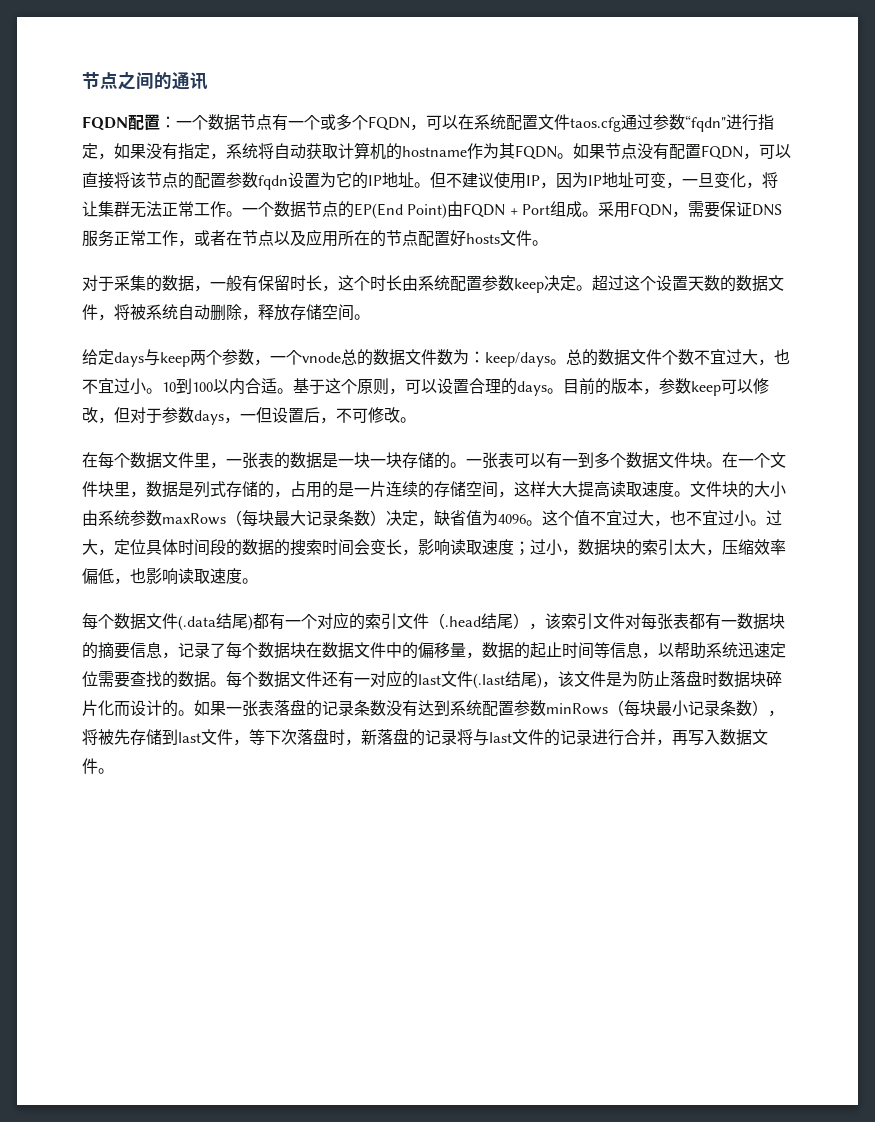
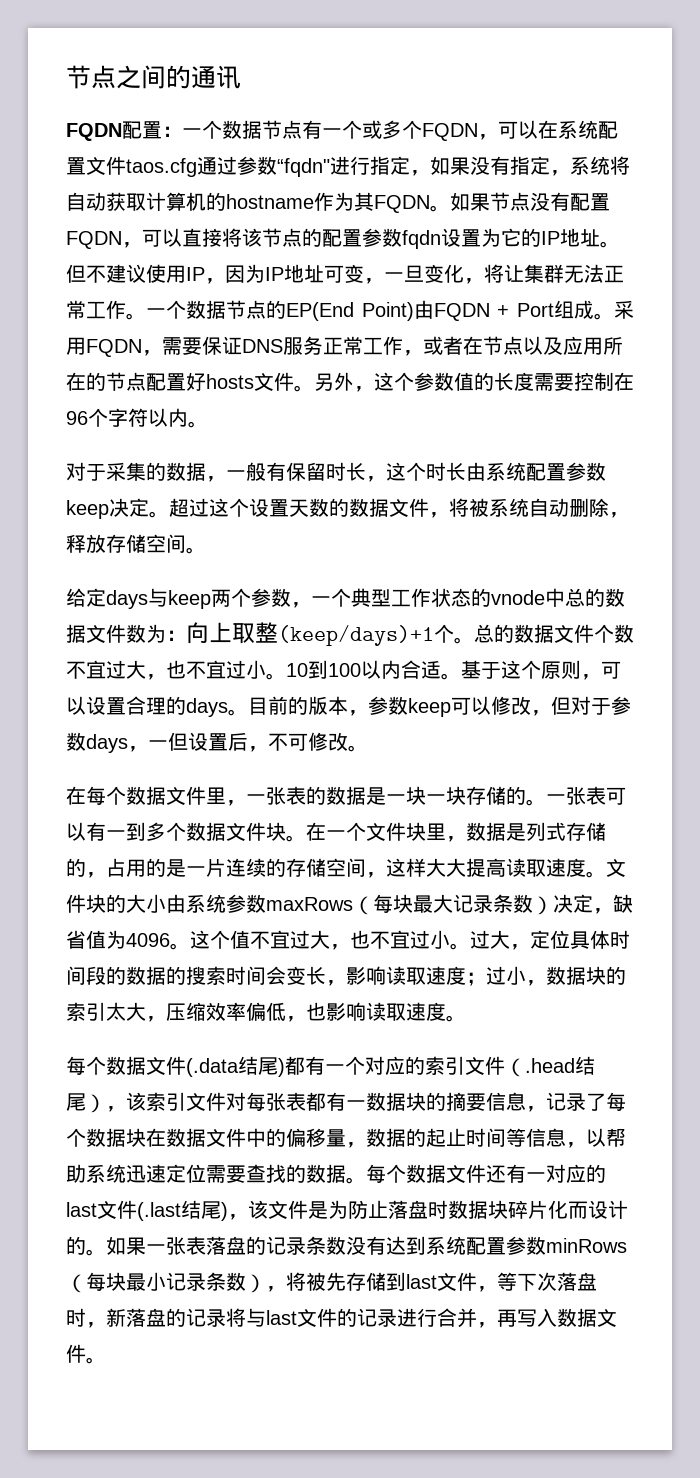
(548, 243) none -> [314,372,634,392] [66,408,208,428] 另外，这个参数值的长度需要控制在96个字符以内。
[302,352,341,363] vnode -> [351,588,565,607] 典型工作状态的vnode中
[485,352,550,367] keep/days -> [186,622,454,646] 向上取整(keep/days)+1个

